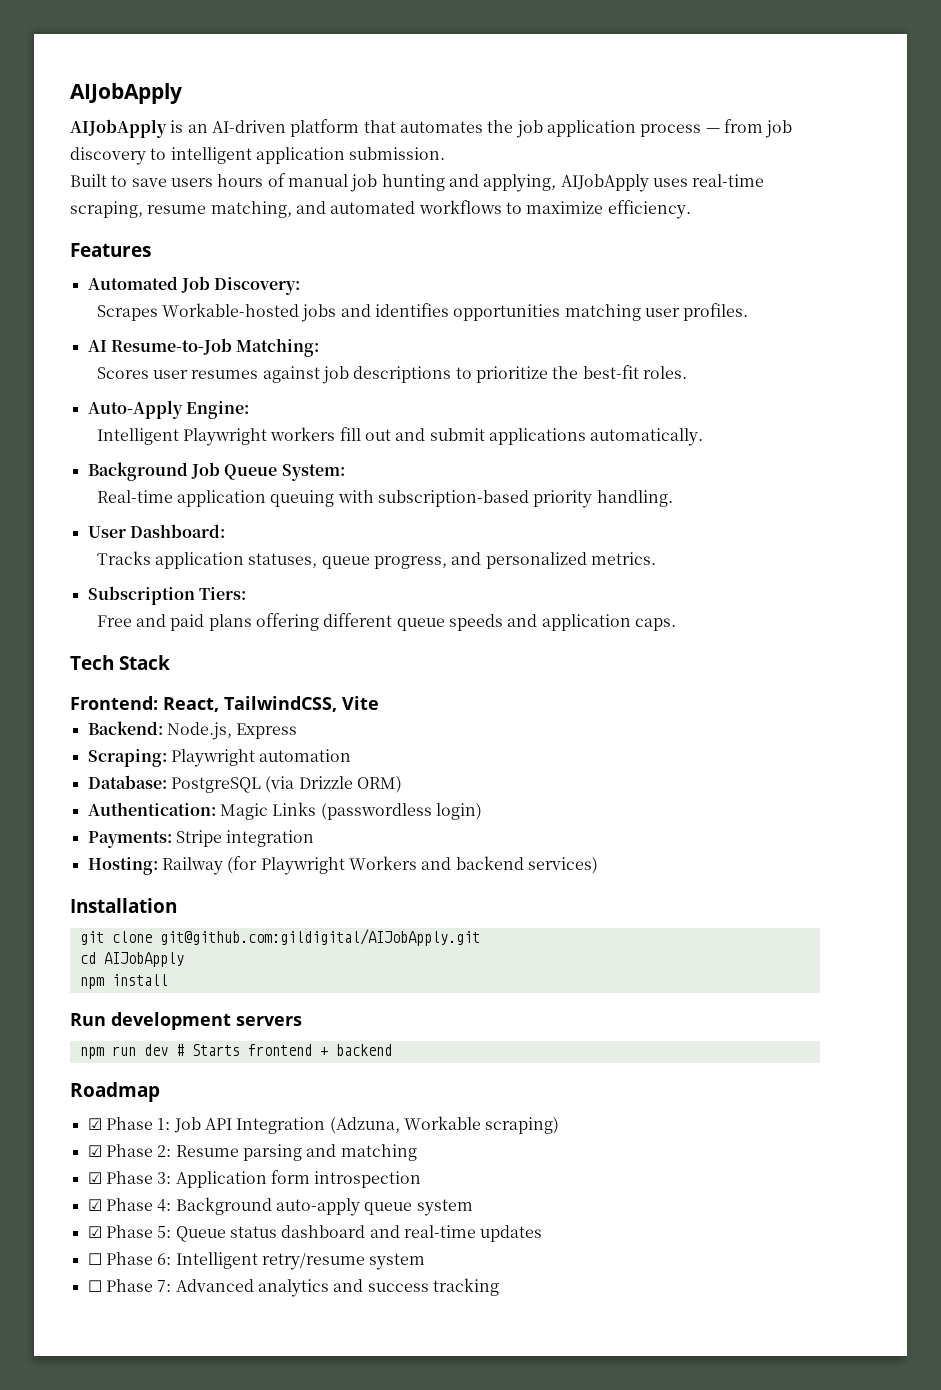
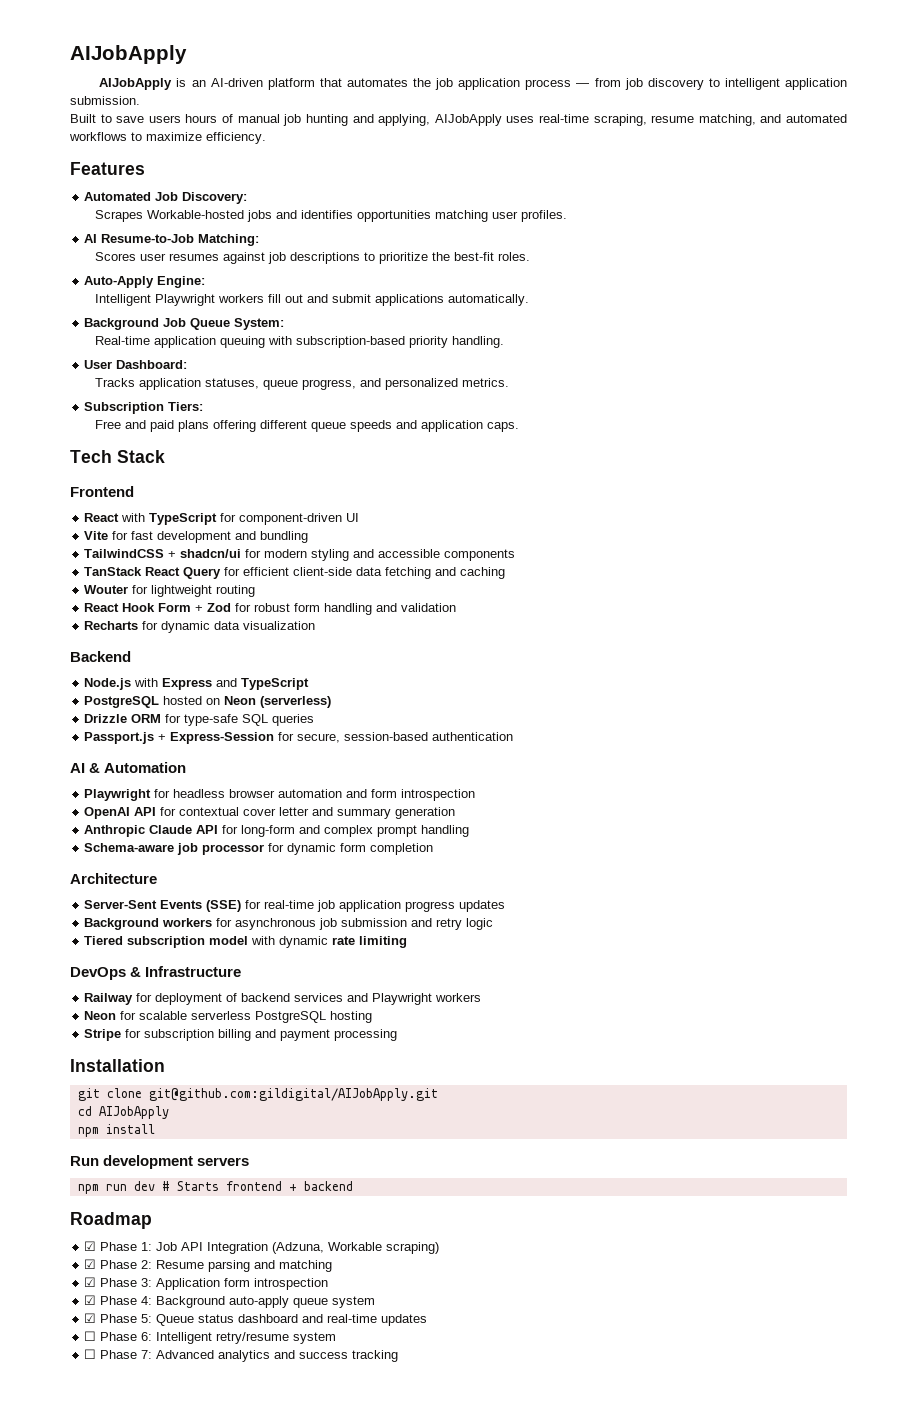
[70,696,379,712] [87,721,298,740] [87,749,352,767] [87,775,402,793] [87,802,482,820] [87,830,315,848] [87,856,598,875] Frontend: React, TailwindCSS, Vite // Backend: Node.js, Express // Scraping: Playwright automation // Database: PostgreSQL (via Drizzle ORM) // Authentication: Magic Links (passwordless login) // Payments: Stripe integration // Hosting: Railway (for Playwright Workers and backend services) -> [70,486,134,497] [84,513,360,525] [84,531,309,543] [84,549,516,561] [84,567,506,579] [84,585,256,597] [84,603,457,615] [84,621,316,633] [70,651,131,662] [84,678,310,690] [84,696,332,708] [84,714,315,726] [84,732,514,744] [70,762,187,773] [84,789,476,801] [84,807,456,819] [84,825,470,837] [84,843,434,855] [70,873,157,884] [84,900,506,912] [84,918,494,930] [84,936,408,948] [70,966,242,980] [84,993,482,1005] [84,1011,373,1023] [84,1029,398,1041] Frontend // React with TypeScript for component-driven UI // Vite for fast development and bundling // TailwindCSS + shadcn/ui for modern styling and accessible components // TanStack React Query for efficient client-side data fetching and caching // Wouter for lightweight routing // React Hook Form + Zod for robust form handling and validation // Recharts for dynamic data visualization // Backend // Node.js with Express and TypeScript // PostgreSQL hosted on Neon (serverless) // Drizzle ORM for type-safe SQL queries // Passport.js + Express-Session for secure, session-based authentication // AI & Automation // Playwright for headless browser automation and form introspection // OpenAI API for contextual cover letter and summary generation // Anthropic Claude API for long-form and complex prompt handling // Schema-aware job processor for dynamic form completion // Architecture // Server-Sent Events (SSE) for real-time job application progress updates // Background workers for asynchronous job submission and retry logic // Tiered subscription model with dynamic rate limiting // DevOps & Infrastructure // Railway for deployment of backend services and Playwright workers // Neon for scalable serverless PostgreSQL hosting // Stripe for subscription billing and payment processing

